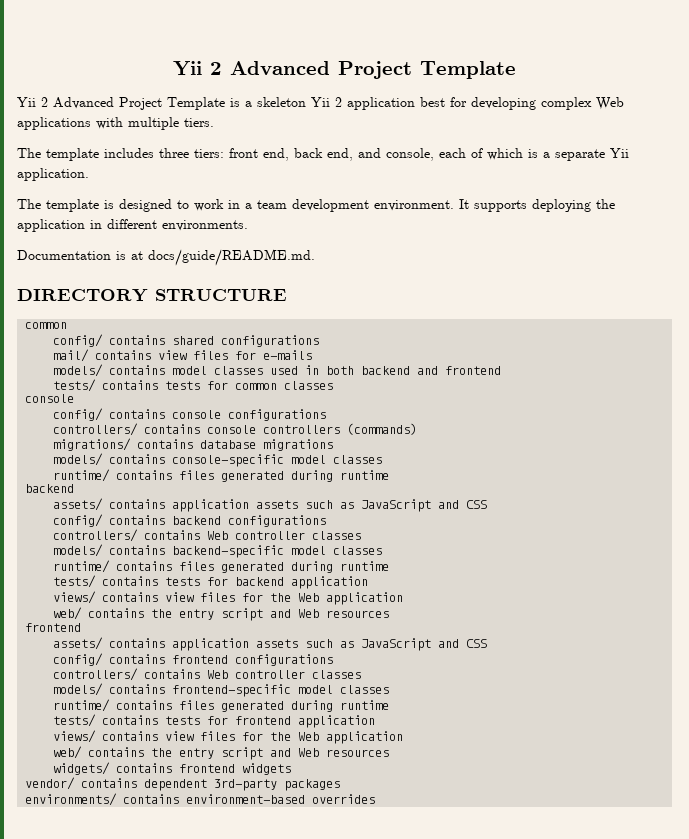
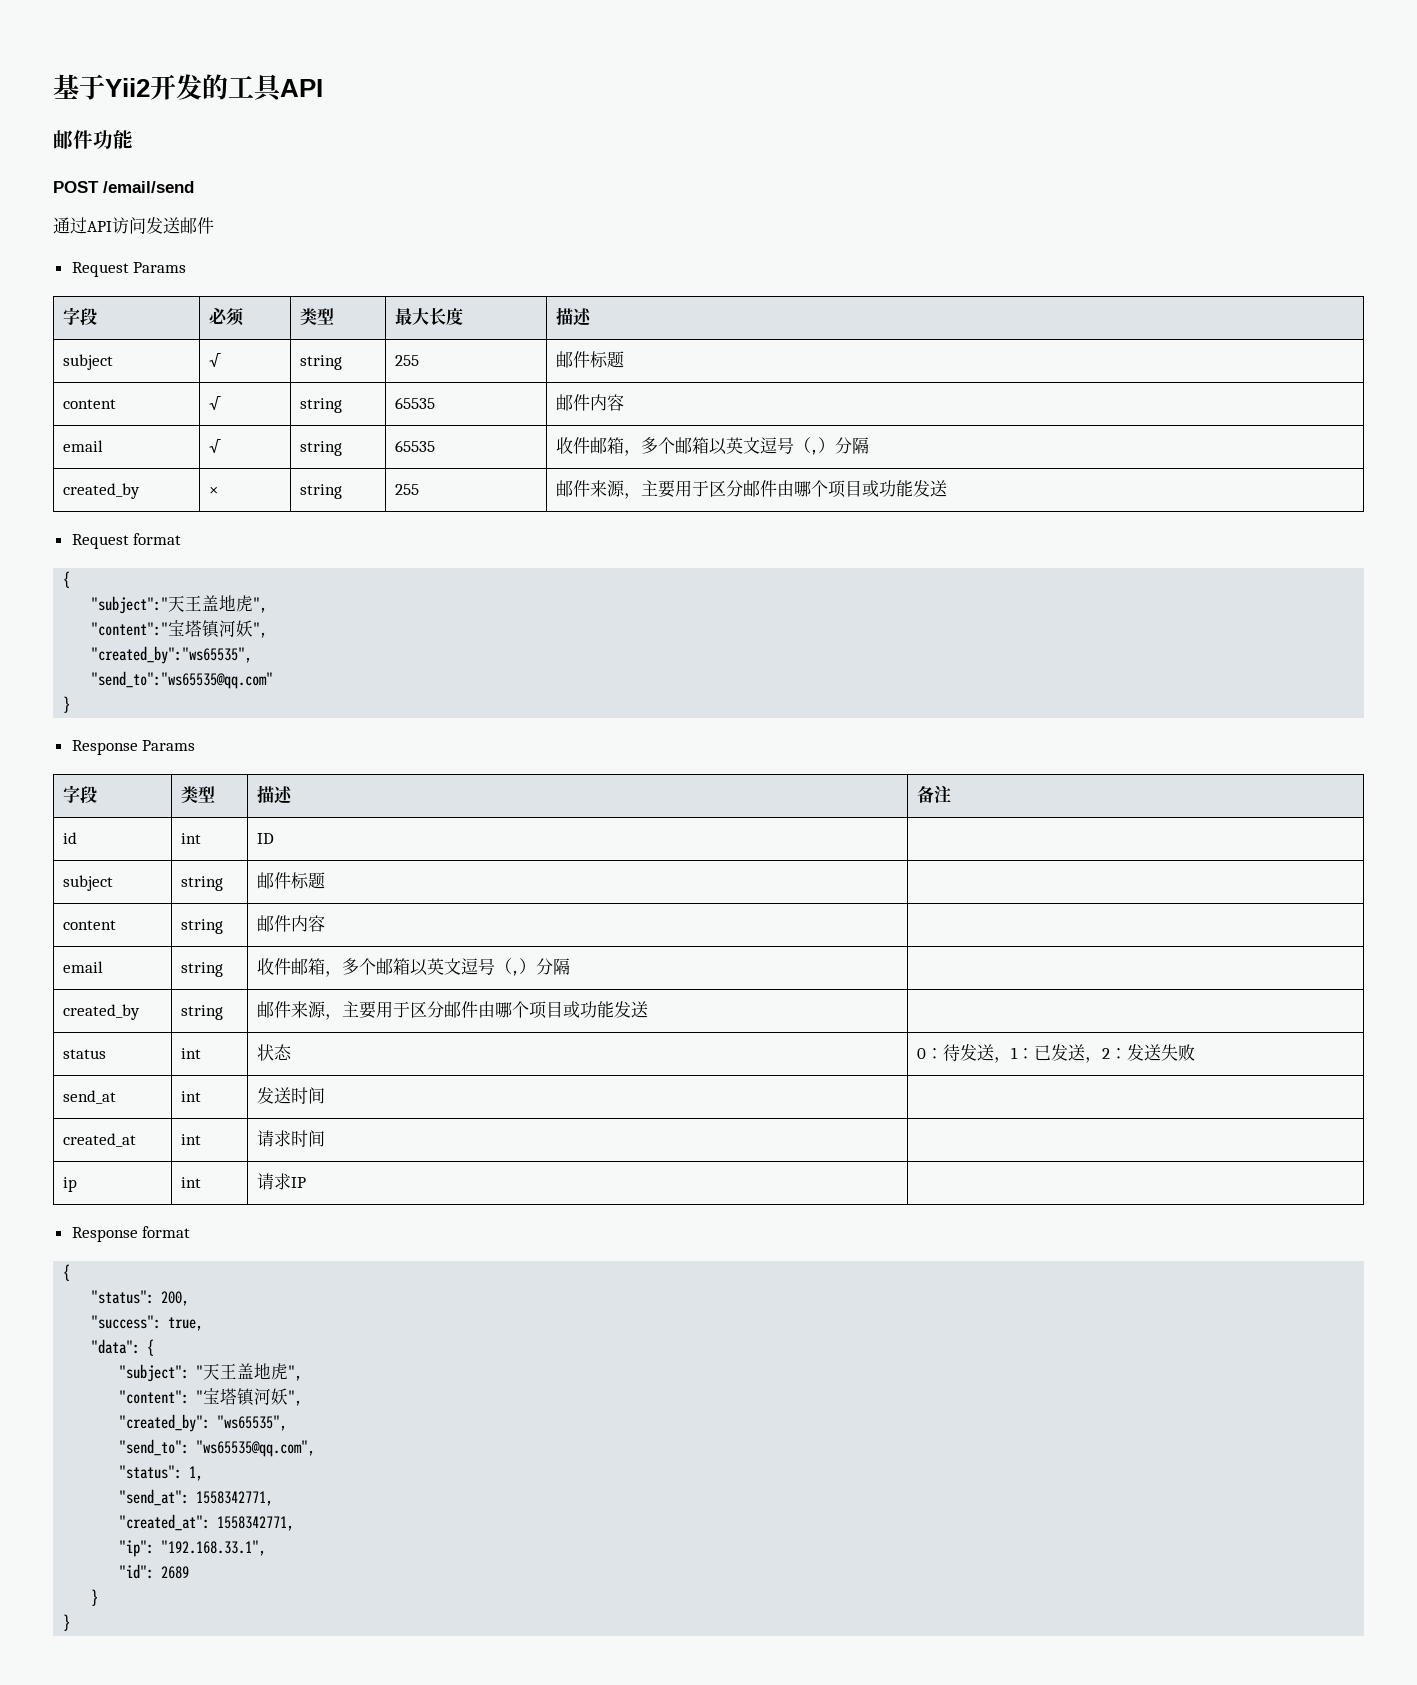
[173,61,516,79] [17,97,624,110] [17,117,214,130] [17,148,629,161] [17,168,89,181] [17,199,615,212] [17,219,248,232] [17,249,315,266] [17,289,287,302] [25,322,68,329] [53,334,320,347] [53,349,313,362] [53,364,502,377] [53,379,334,392] [25,394,75,403] [53,408,327,421] [53,423,418,436] [53,438,334,451] [53,453,383,467] [53,469,390,482] [25,484,75,493] [53,498,488,512] [53,514,327,527] [53,529,362,542] [53,544,383,558] [53,560,390,573] [53,575,369,589] [53,591,404,605] [53,607,390,621] [25,623,82,632] [53,637,488,651] [53,653,334,666] [53,668,362,681] [53,683,390,697] [53,699,390,712] [53,714,376,728] [53,730,404,744] [53,746,390,760] [53,762,292,775] [25,777,341,791] [25,793,376,806] Yii 2 Advanced Project Template // Yii 2 Advanced Project Template is a skeleton Yii 2 application best for developing complex Web applications with multiple tiers. // The template includes three tiers: front end, back end, and console, each of which is a separate Yii application. // The template is designed to work in a team development environment. It supports deploying the application in different environments. // Documentation is at docs/guide/README.md. // DIRECTORY STRUCTURE // common // config/ contains shared configurations // mail/ contains view files for e-mails // models/ contains model classes used in both backend and frontend // tests/ contains tests for common classes // console // config/ contains console configurations // controllers/ contains console controllers (commands) // migrations/ contains database migrations // models/ contains console-specific model classes // runtime/ contains files generated during runtime // backend // assets/ contains application assets such as JavaScript and CSS // config/ contains backend configurations // controllers/ contains Web controller classes // models/ contains backend-specific model classes // runtime/ contains files generated during runtime // tests/ contains tests for backend application // views/ contains view files for the Web application // web/ contains the entry script and Web resources // frontend // assets/ contains application assets such as JavaScript and CSS // config/ contains frontend configurations // controllers/ contains Web controller classes // models/ contains frontend-specific model classes // runtime/ contains files generated during runtime // tests/ contains tests for frontend application // views/ contains view files for the Web application // web/ contains the entry script and Web resources // widgets/ contains frontend widgets // vendor/ contains dependent 3rd-party packages // environments/ contains environment-based overrides -> [53,74,323,102] [53,130,133,149] [53,181,194,193] [53,217,214,234] [71,262,187,277] [62,307,97,325] [208,307,244,326] [299,308,334,325] [394,308,463,326] [555,307,592,326] [62,354,113,370] [208,353,221,367] [299,355,342,370] [394,355,419,366] [555,351,624,368] [62,399,116,409] [208,396,221,410] [299,398,342,413] [394,397,435,409] [555,394,624,411] [62,440,103,452] [208,439,221,453] [299,441,342,456] [394,440,435,452] [555,437,869,456] [62,483,140,499] [208,486,218,495] [299,484,342,499] [394,484,419,495] [555,480,947,499] [71,533,182,549] [63,571,71,588] [91,595,268,614] [91,620,268,638] [91,646,253,664] [91,671,274,689] [63,696,71,713] [71,740,196,755] [62,785,97,803] [180,786,215,803] [256,785,293,804] [916,785,951,803] [62,832,77,844] [180,833,201,844] [256,833,274,844] [62,875,113,891] [180,876,223,891] [256,872,325,889] [62,920,116,930] [180,919,223,934] [256,915,325,932] [62,961,103,973] [180,962,223,977] [256,958,570,977] [62,1004,140,1020] [180,1005,223,1020] [256,1001,648,1020] [62,1049,106,1059] [180,1048,201,1059] [256,1044,292,1061] [916,1044,1195,1063] [62,1090,116,1104] [180,1091,201,1102] [256,1087,325,1104] [62,1133,136,1147] [180,1134,201,1145] [256,1130,325,1147] [62,1177,77,1192] [180,1177,201,1188] [256,1173,306,1190] [71,1226,191,1242] [63,1264,71,1281] [91,1290,190,1306] [91,1315,204,1331] [91,1339,155,1356] [119,1363,303,1382] [119,1388,303,1406] [119,1414,288,1432] [119,1439,316,1457] [119,1465,204,1481] [119,1489,274,1506] [119,1514,295,1531] [119,1540,267,1557] [119,1564,190,1579] [91,1589,99,1606] [63,1614,71,1631] 基于Yii2开发的工具API // 邮件功能 // POST /email/send // 通过API访问发送邮件 // Request Params // 字段 | 必须 | 类型 | 最大长度 | 描述 // subject | √ | string | 255 | 邮件标题 // content | √ | string | 65535 | 邮件内容 // email | √ | string | 65535 | 收件邮箱，多个邮箱以英文逗号（,）分隔 // created_by | × | string | 255 | 邮件来源，主要用于区分邮件由哪个项目或功能发送 // Request format // { // "subject":"天王盖地虎", // "content":"宝塔镇河妖", // "created_by":"ws65535", // "send_to":"ws65535@qq.com" // } // Response Params // 字段 | 类型 | 描述 | 备注 // id | int | ID | // subject | string | 邮件标题 | // content | string | 邮件内容 | // email | string | 收件邮箱，多个邮箱以英文逗号（,）分隔 | // created_by | string | 邮件来源，主要用于区分邮件由哪个项目或功能发送 | // status | int | 状态 | 0：待发送，1：已发送，2：发送失败 // send_at | int | 发送时间 | // created_at | int | 请求时间 | // ip | int | 请求IP | // Response format // { // "status": 200, // "success": true, // "data": { // "subject": "天王盖地虎", // "content": "宝塔镇河妖", // "created_by": "ws65535", // "send_to": "ws65535@qq.com", // "status": 1, // "send_at": 1558342771, // "created_at": 1558342771, // "ip": "192.168.33.1", // "id": 2689 // } // }

